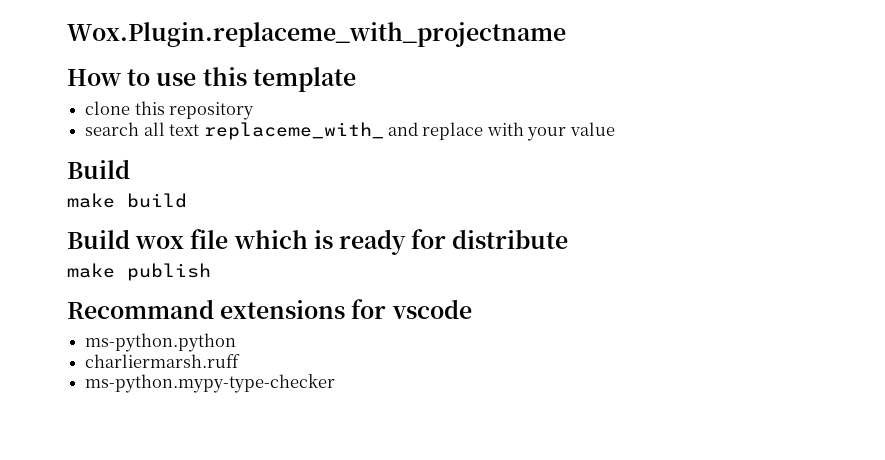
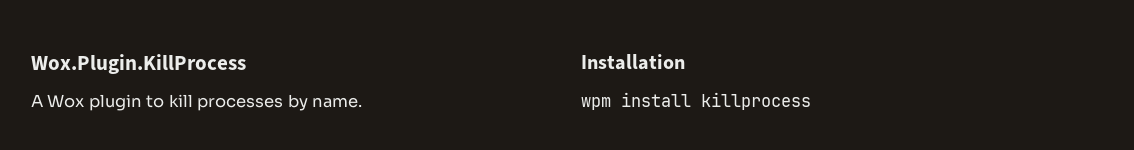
[67,22,566,47] [67,67,356,92] [85,101,255,120] [85,122,615,141] [67,159,130,179] [67,193,187,208] [67,229,569,255] [67,263,211,281] [67,299,472,319] [85,333,237,352] [85,354,241,368] [85,374,336,393] Wox.Plugin.replaceme_with_projectname // How to use this template // clone this repository // search all text replaceme_with_ and replace with your value // Build // make build // Build wox file which is ready for distribute // make publish // Recommand extensions for vscode // ms-python.python // charliermarsh.ruff // ms-python.mypy-type-checker -> [31,54,246,74] [31,94,363,111] [581,54,685,70] [581,92,811,110] Wox.Plugin.KillProcess // A Wox plugin to kill processes by name. // Installation // wpm install killprocess

